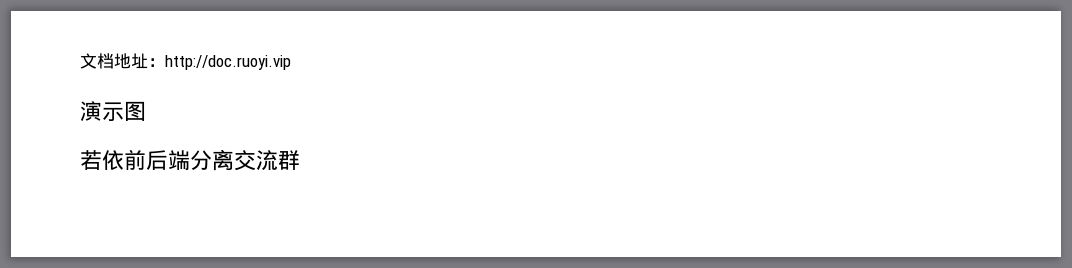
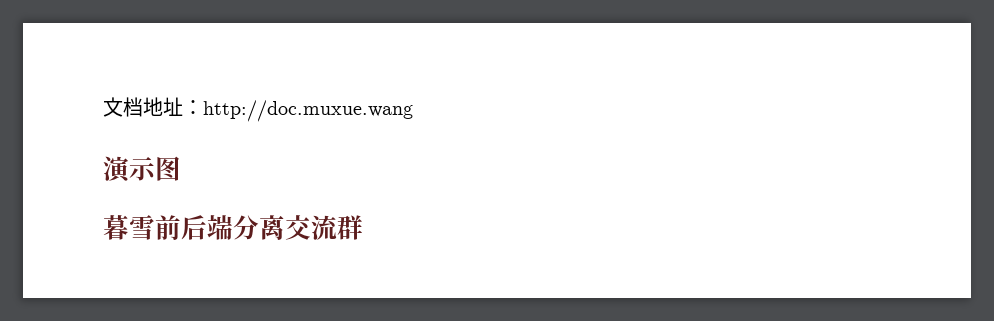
[165,55,291,70] http://doc.ruoyi.vip -> [203,100,413,122] http://doc.muxue.wang
[80,150,124,170] 若依 -> [103,215,155,240] 暮雪

